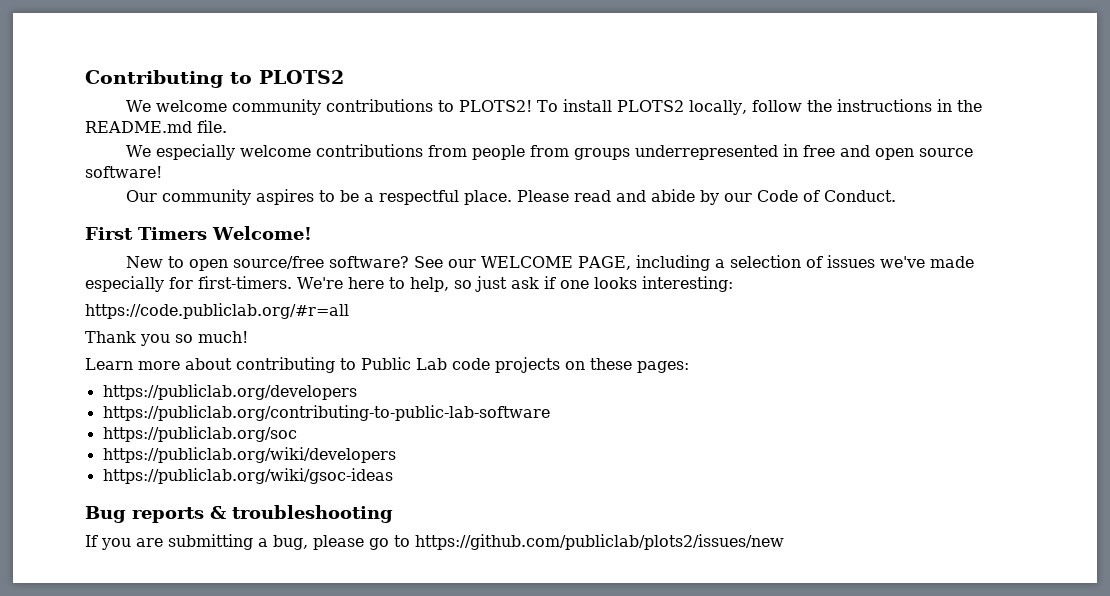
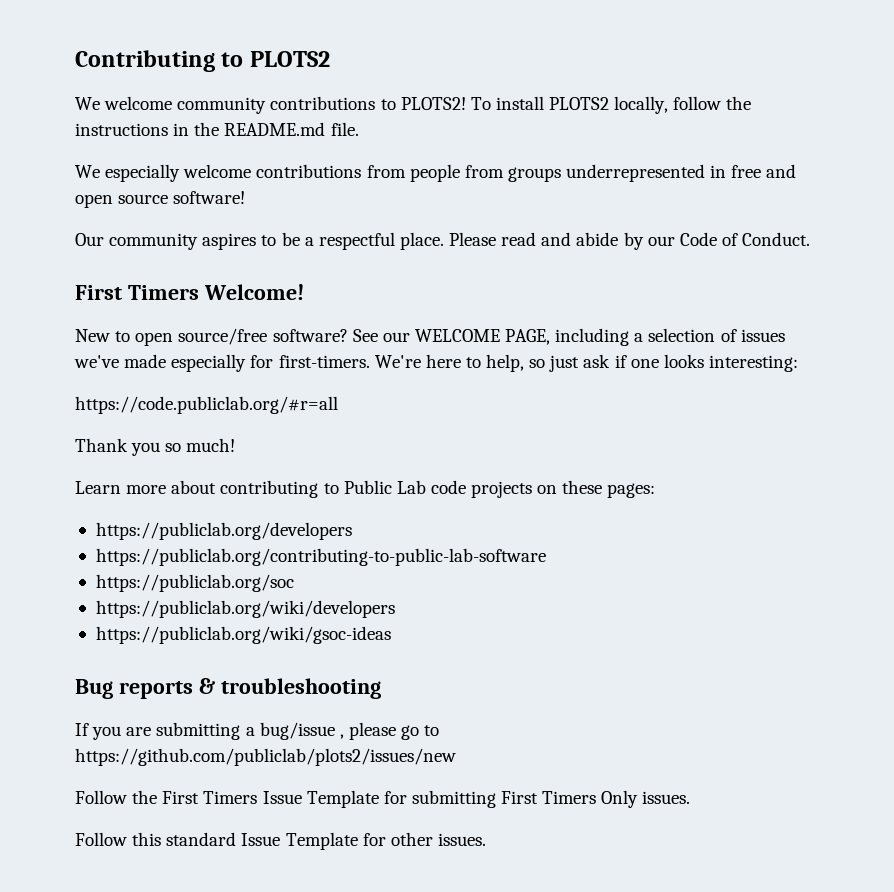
[273,535,308,550] bug, -> [259,722,344,740] bug/issue ,
(784, 542) none -> [75,790,691,808] [75,832,486,850] // Follow the First Timers Issue Template for submitting First Timers Only issues. // Follow this standard Issue Template for other issues.

